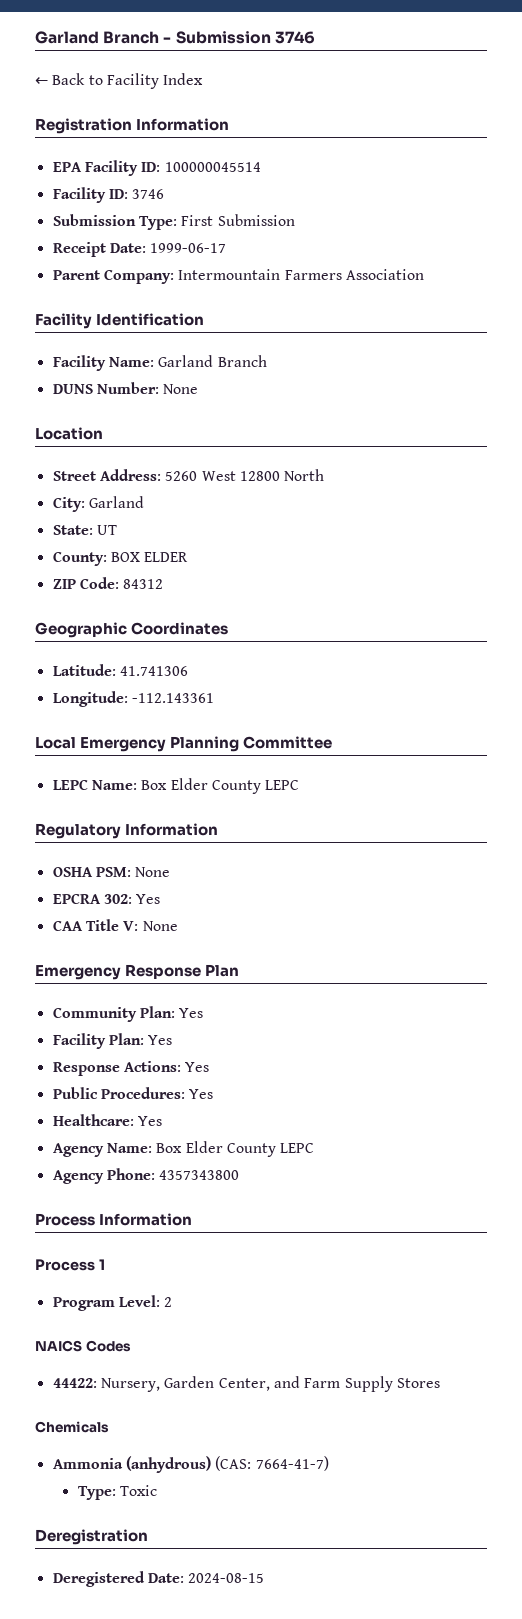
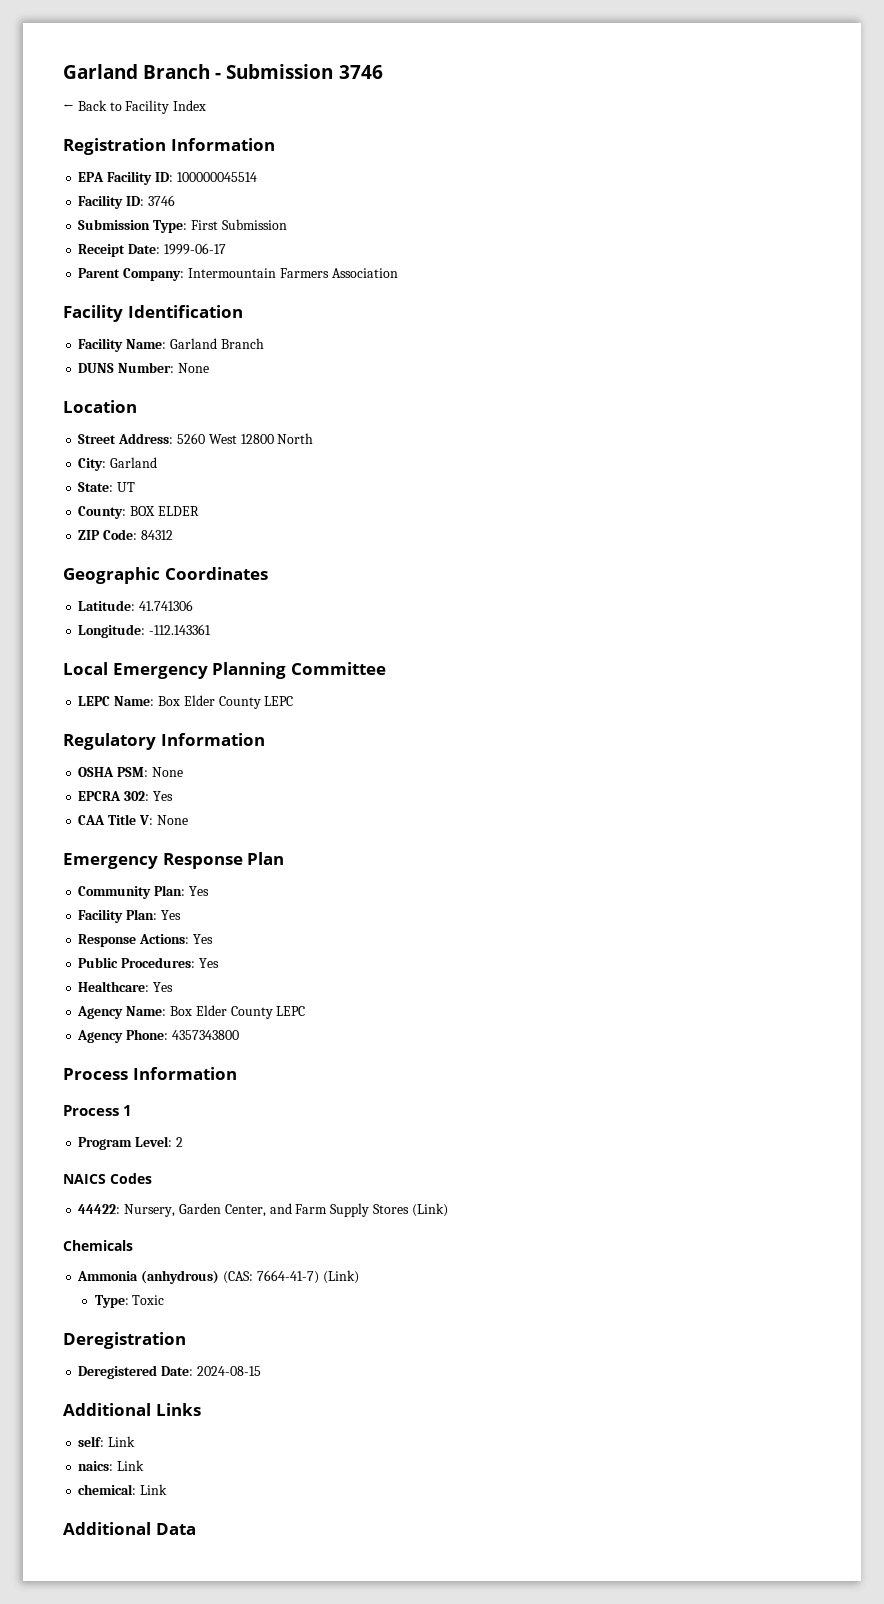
(440, 1383) none -> [411,1203,448,1217] (Link)
(329, 1463) none -> [322,1270,359,1284] (Link)
(265, 1578) none -> [63,1403,201,1416] [78,1436,136,1447] [78,1460,145,1471] [78,1484,168,1495] [63,1522,196,1535] // Additional Links // self: Link // naics: Link // chemical: Link // Additional Data

